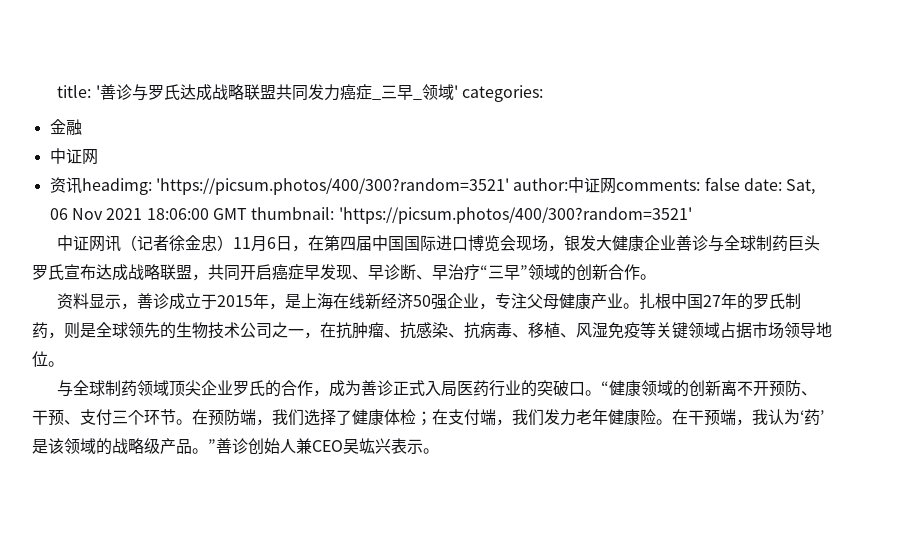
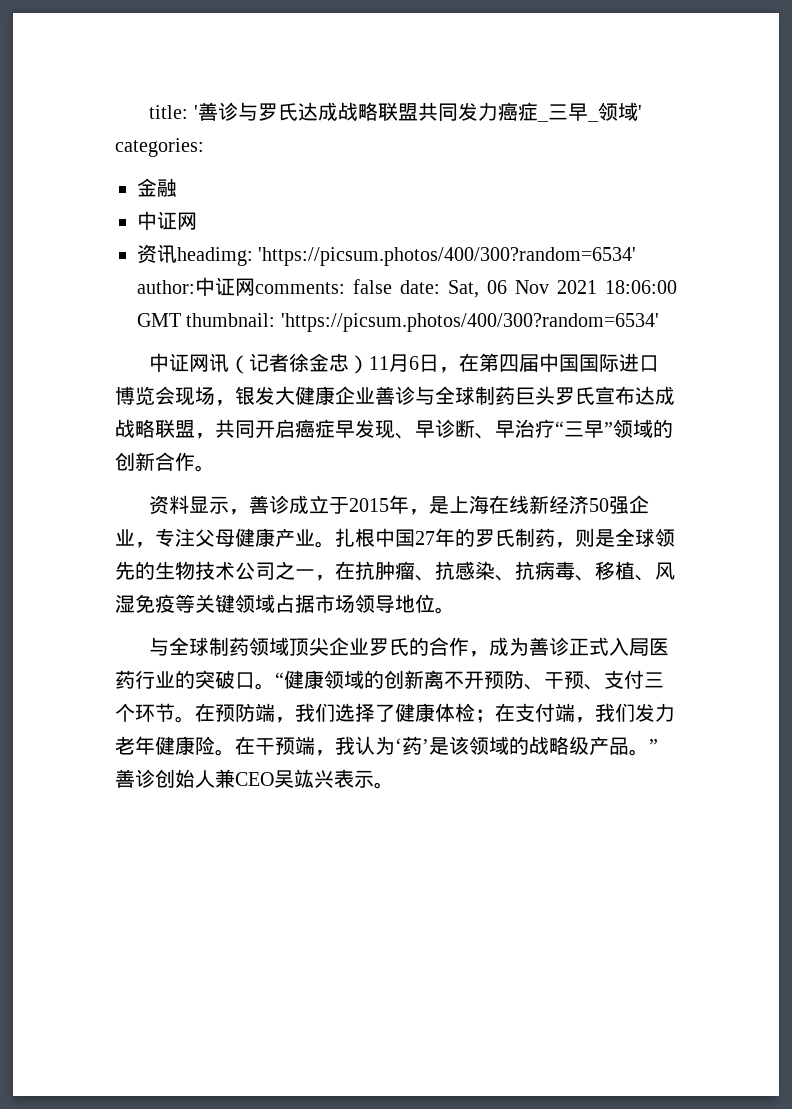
[155,178,509,195] 'https://picsum.photos/400/300?random=3521' -> [258,247,637,266] 'https://picsum.photos/400/300?random=6534'
[338,207,692,224] 'https://picsum.photos/400/300?random=3521' -> [280,313,659,332] 'https://picsum.photos/400/300?random=6534'

